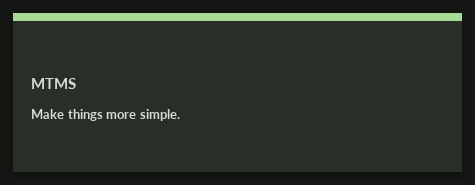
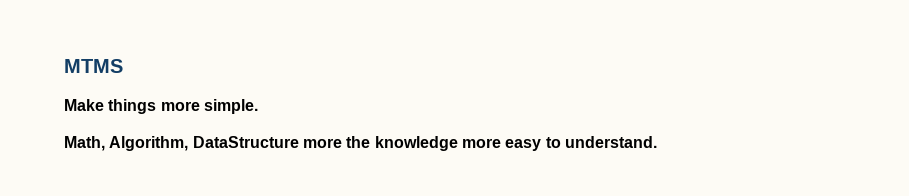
(180, 115) none -> [64,136,657,151] // Math, Algorithm, DataStructure more the knowledge more easy to understand.

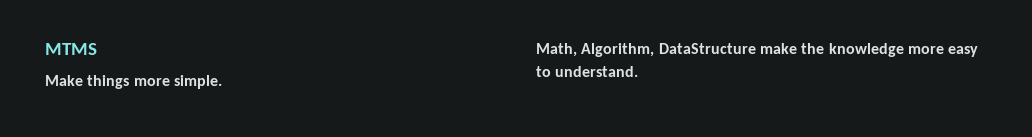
[302,138,342,148] more -> [759,43,797,54] make

